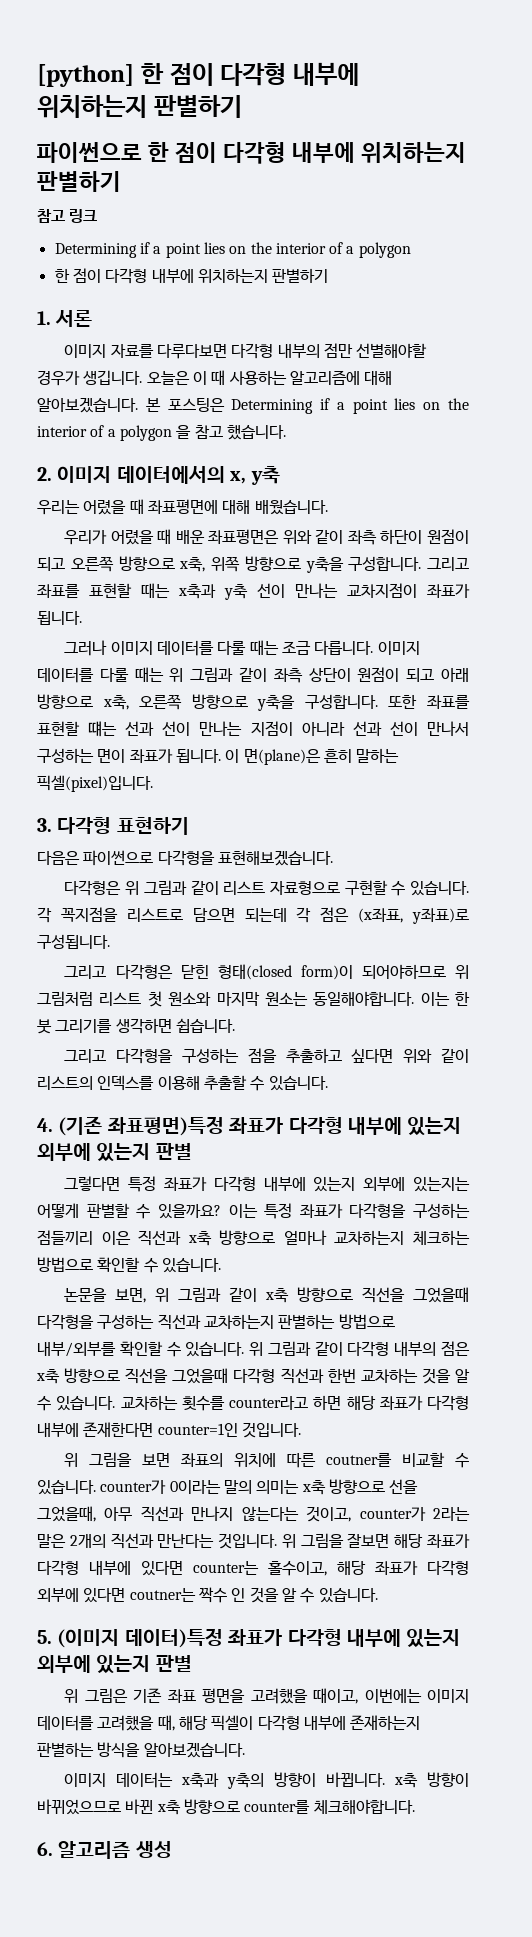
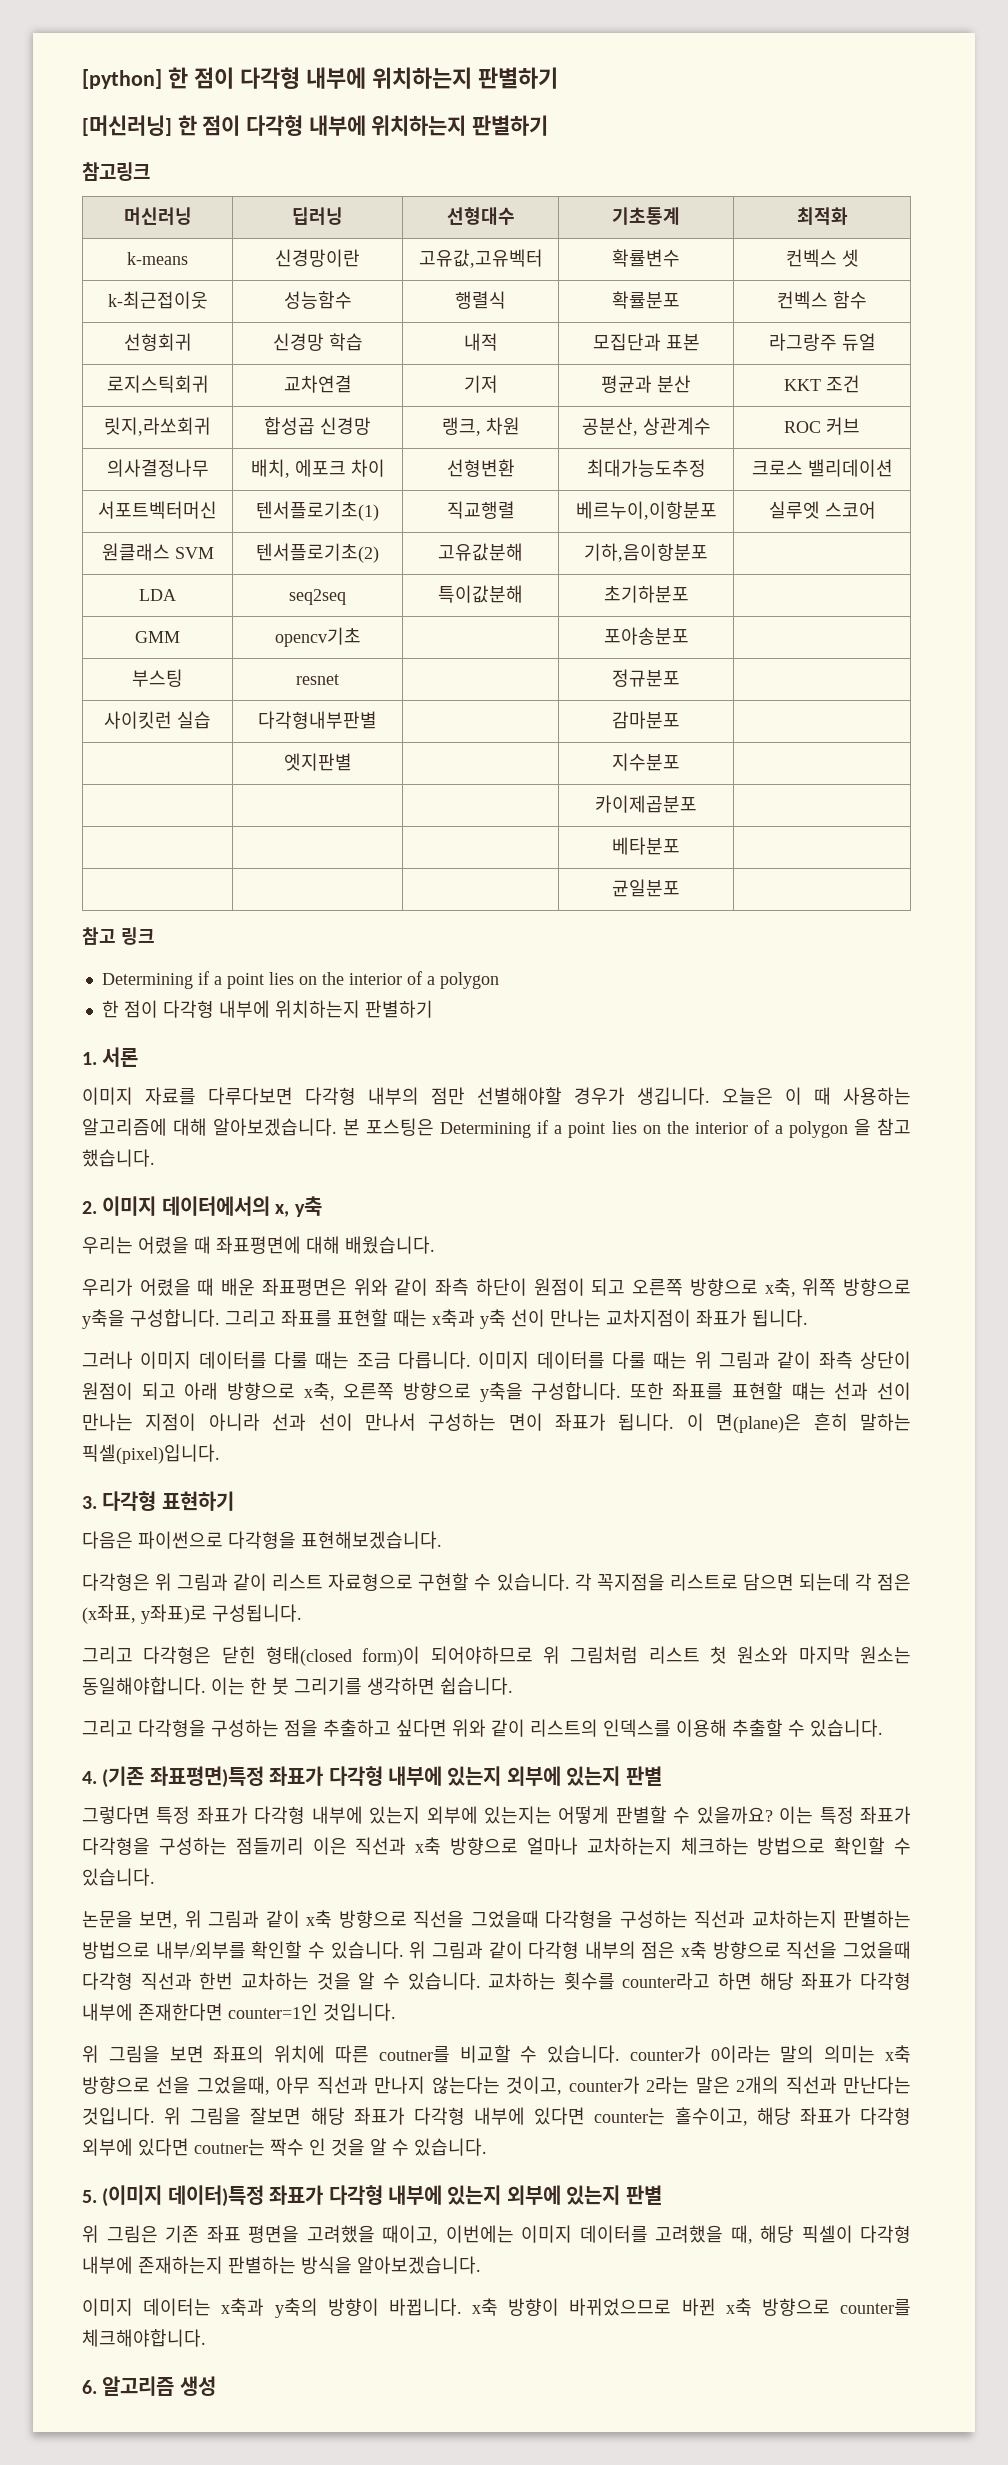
[37,142,467,164] [37,171,121,192] 파이썬으로 한 점이 다각형 내부에 위치하는지 판별하기 -> [82,115,549,136] [82,162,150,181] [123,207,192,225] [292,207,343,225] [446,207,515,225] [612,207,680,225] [796,207,848,225] [127,252,188,265] [275,249,360,267] [418,249,543,268] [612,249,680,267] [785,249,859,267] [107,291,208,309] [283,291,352,309] [455,291,506,309] [612,291,680,309] [777,291,867,309] [123,333,192,351] [272,333,363,351] [463,333,498,351] [592,333,700,351] [768,333,876,351] [106,375,209,393] [283,375,352,393] [463,375,498,393] [601,375,691,393] [784,375,860,393] [104,417,211,436] [264,417,371,435] [441,417,520,436] [581,417,711,436] [784,417,860,435] [106,459,209,477] [250,459,385,478] [446,459,515,477] [586,459,706,477] [751,459,893,477] [98,501,217,519] [256,501,379,521] [446,501,515,519] [575,501,717,520] [768,501,876,519] [101,543,214,561] [256,543,379,563] [438,543,523,561] [584,543,708,562] [139,589,176,601] [289,589,346,605] [438,585,523,603] [603,585,689,603] [135,631,180,643] [274,627,361,647] [603,627,689,645] [132,669,183,687] [296,674,339,685] [612,669,680,687] [104,711,211,729] [258,711,377,729] [612,711,680,729] [283,753,352,771] [612,753,680,771] [595,795,697,813] [612,837,680,855] [612,879,680,897] [머신러닝] 한 점이 다각형 내부에 위치하는지 판별하기 // 참고링크 // 머신러닝 | 딥러닝 | 선형대수 | 기초통계 | 최적화 // k-means | 신경망이란 | 고유값,고유벡터 | 확률변수 | 컨벡스 셋 // k-최근접이웃 | 성능함수 | 행렬식 | 확률분포 | 컨벡스 함수 // 선형회귀 | 신경망 학습 | 내적 | 모집단과 표본 | 라그랑주 듀얼 // 로지스틱회귀 | 교차연결 | 기저 | 평균과 분산 | KKT 조건 // 릿지,라쏘회귀 | 합성곱 신경망 | 랭크, 차원 | 공분산, 상관계수 | ROC 커브 // 의사결정나무 | 배치, 에포크 차이 | 선형변환 | 최대가능도추정 | 크로스 밸리데이션 // 서포트벡터머신 | 텐서플로기초(1) | 직교행렬 | 베르누이,이항분포 | 실루엣 스코어 // 원클래스 SVM | 텐서플로기초(2) | 고유값분해 | 기하,음이항분포 | // LDA | seq2seq | 특이값분해 | 초기하분포 | // GMM | opencv기초 | | 포아송분포 | // 부스팅 | resnet | | 정규분포 | // 사이킷런 실습 | 다각형내부판별 | | 감마분포 | // | 엣지판별 | | 지수분포 | // | | | 카이제곱분포 | // | | | 베타분포 | // | | | 균일분포 |

